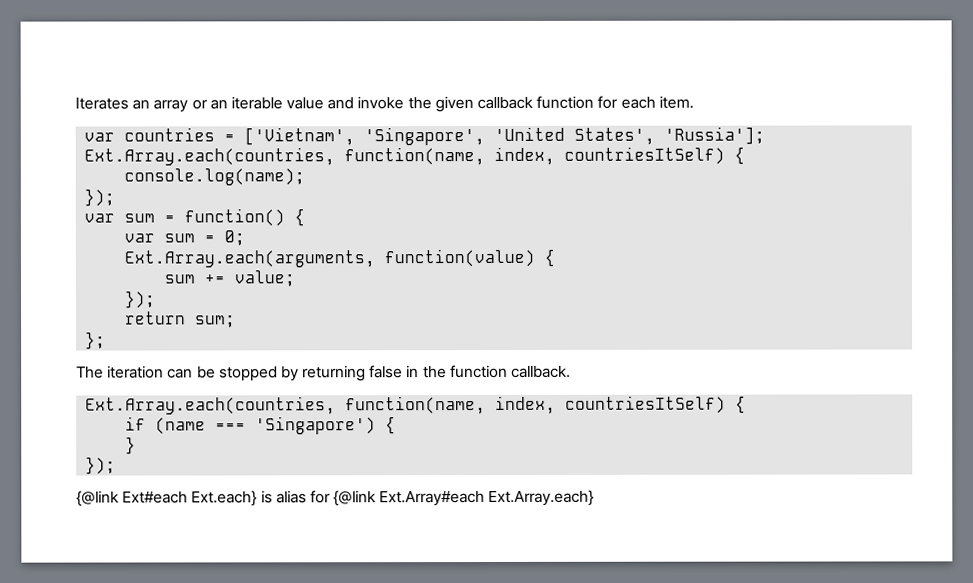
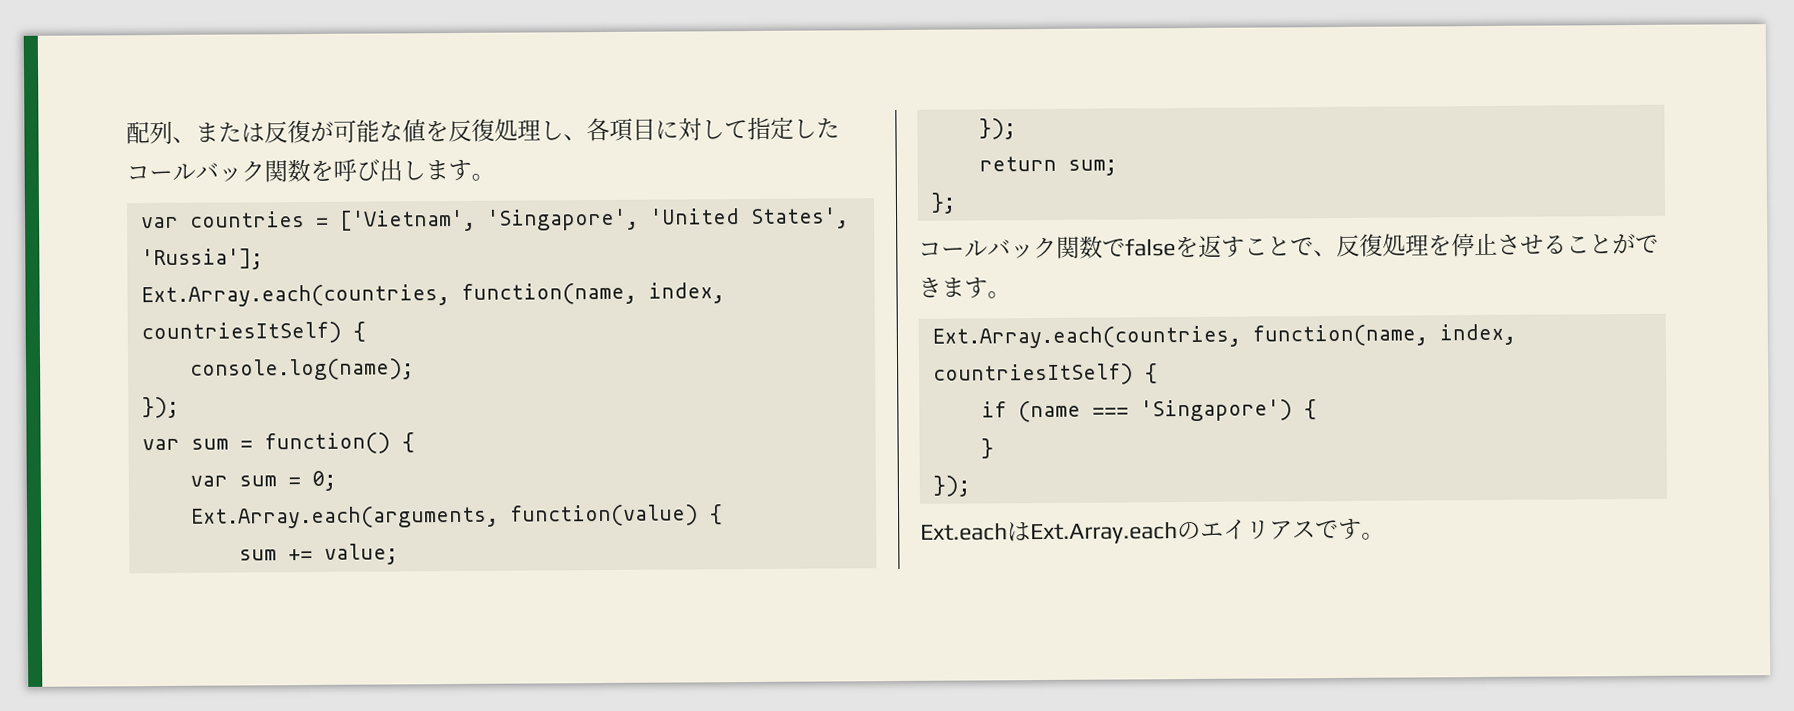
[75,95,694,113] Iterates an array or an iterable value and invoke the given callback function for each item. -> [126,116,840,145] [126,158,495,183] 配列、または反復が可能な値を反復処理し、各項目に対して指定したコールバック関数を呼び出します。
[76,364,572,382] The iteration can be stopped by returning false in the function callback. -> [918,232,1659,259] [918,276,1011,299] コールバック関数でfalseを返すことで、反復処理を停止させることができます。
[76,489,595,507] {@link Ext#each Ext.each} is alias for {@link Ext.Array#each Ext.Array.each} -> [920,518,1385,545] Ext.eachはExt.Array.eachのエイリアスです。

